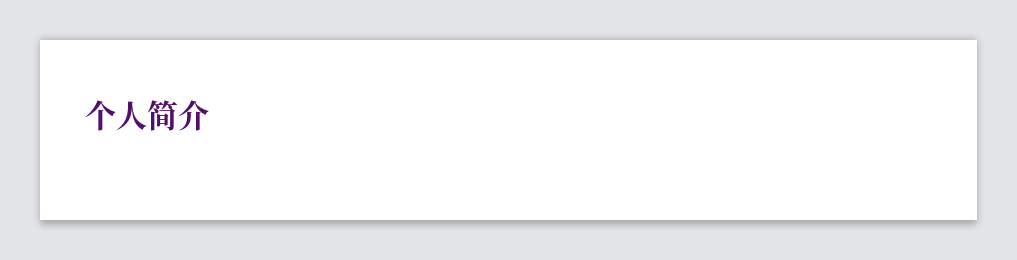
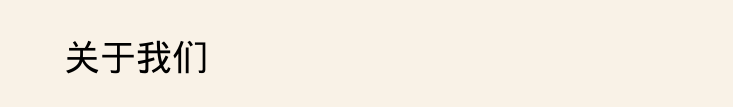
[85,100,209,131] 个人简介 -> [64,40,208,74] 关于我们

